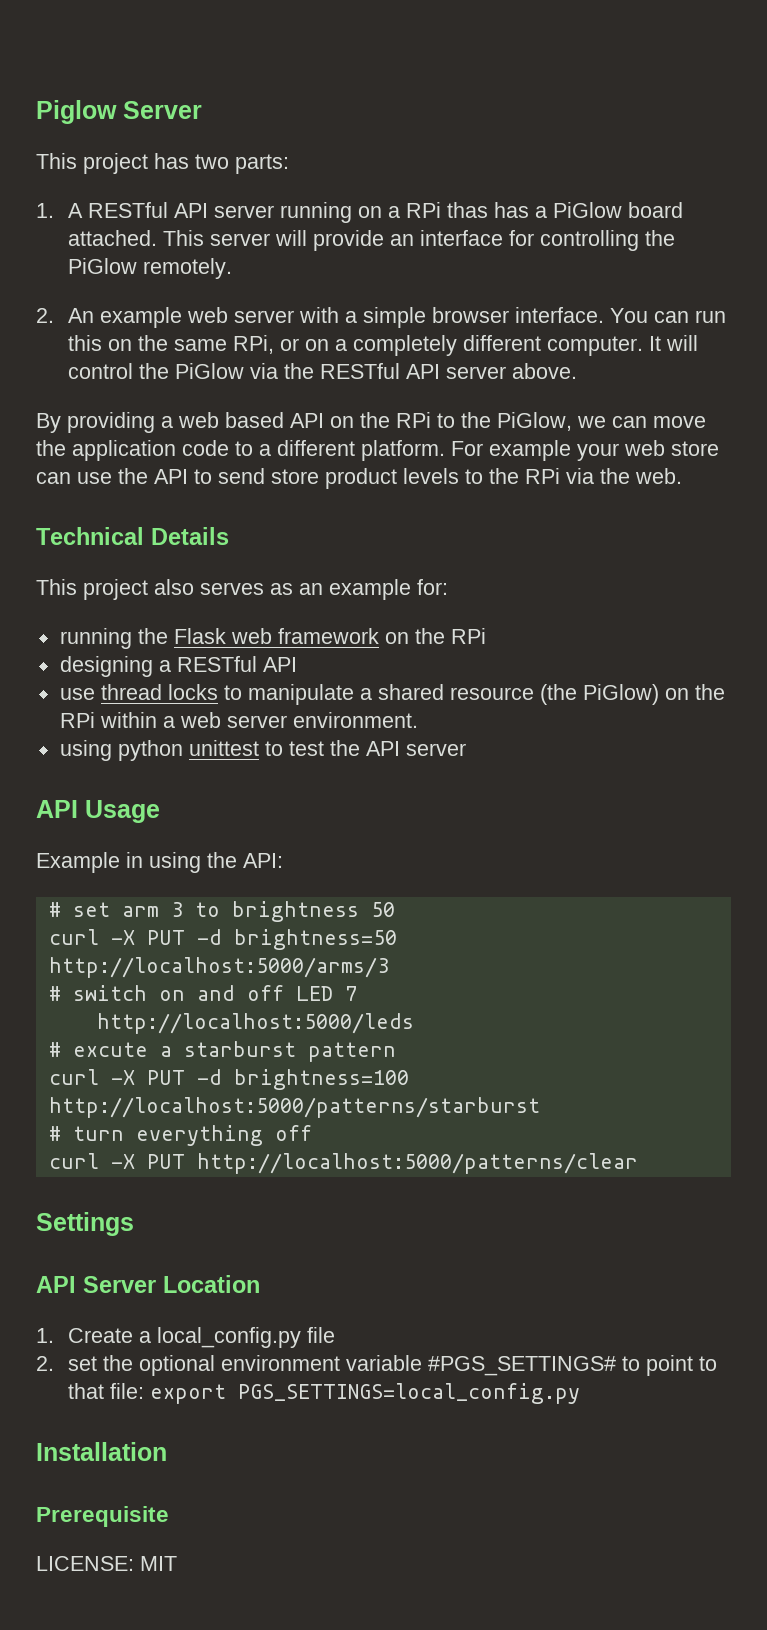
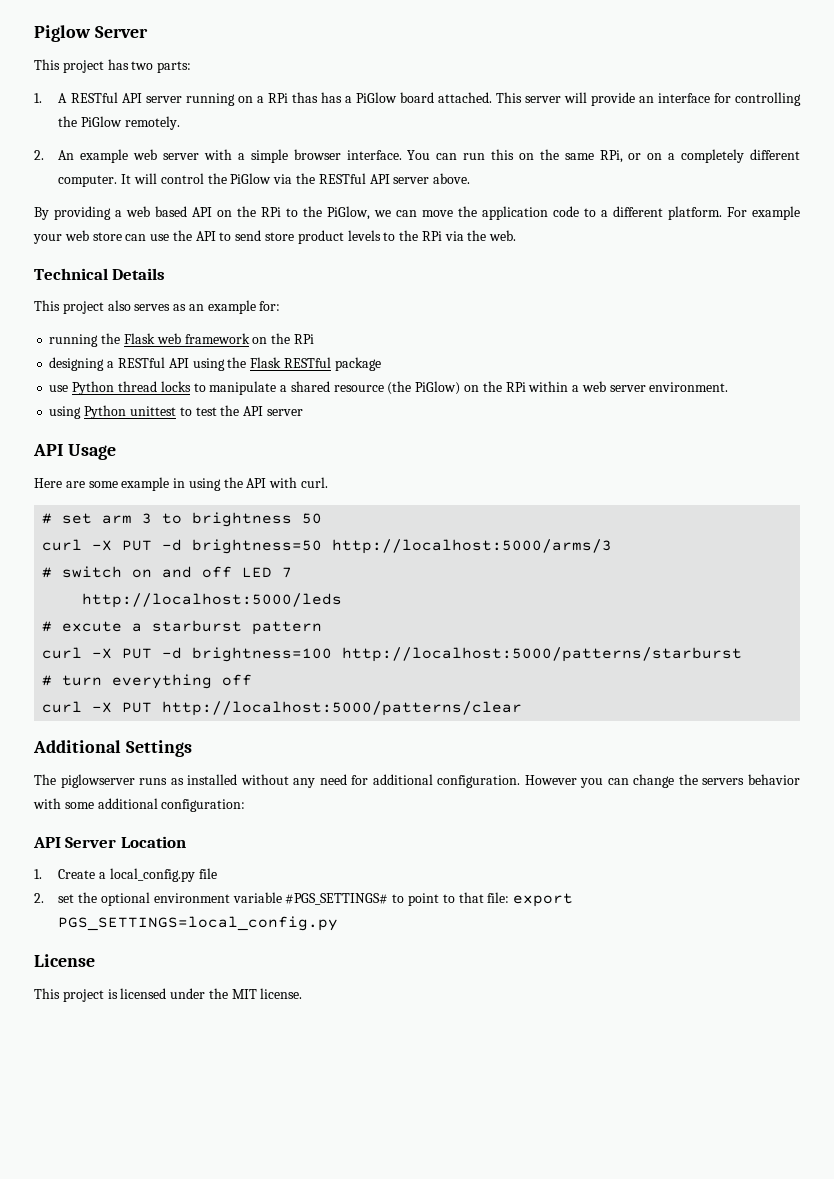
[59,688,95,700] // use -> [192,357,381,371] [49,381,115,395] using the Flask RESTful package // use Python
[117,740,183,761] python -> [84,405,127,419] Python
[36,852,283,873] Example in using the API: -> [34,477,329,491] Here are some example in using the API with curl.
(638, 1163) none -> [33,740,121,753] Additional
(134, 1224) none -> [34,774,800,788] [33,798,246,812] // The piglowserver runs as installed without any need for additional configuration. However you can change the servers behavior with some additional configuration:
[36,1442,167,1461] [36,1506,169,1527] [36,1556,177,1571] Installation // Prerequisite // LICENSE: MIT -> [34,954,95,967] [34,988,303,1002] License // This project is licensed under the MIT license.

